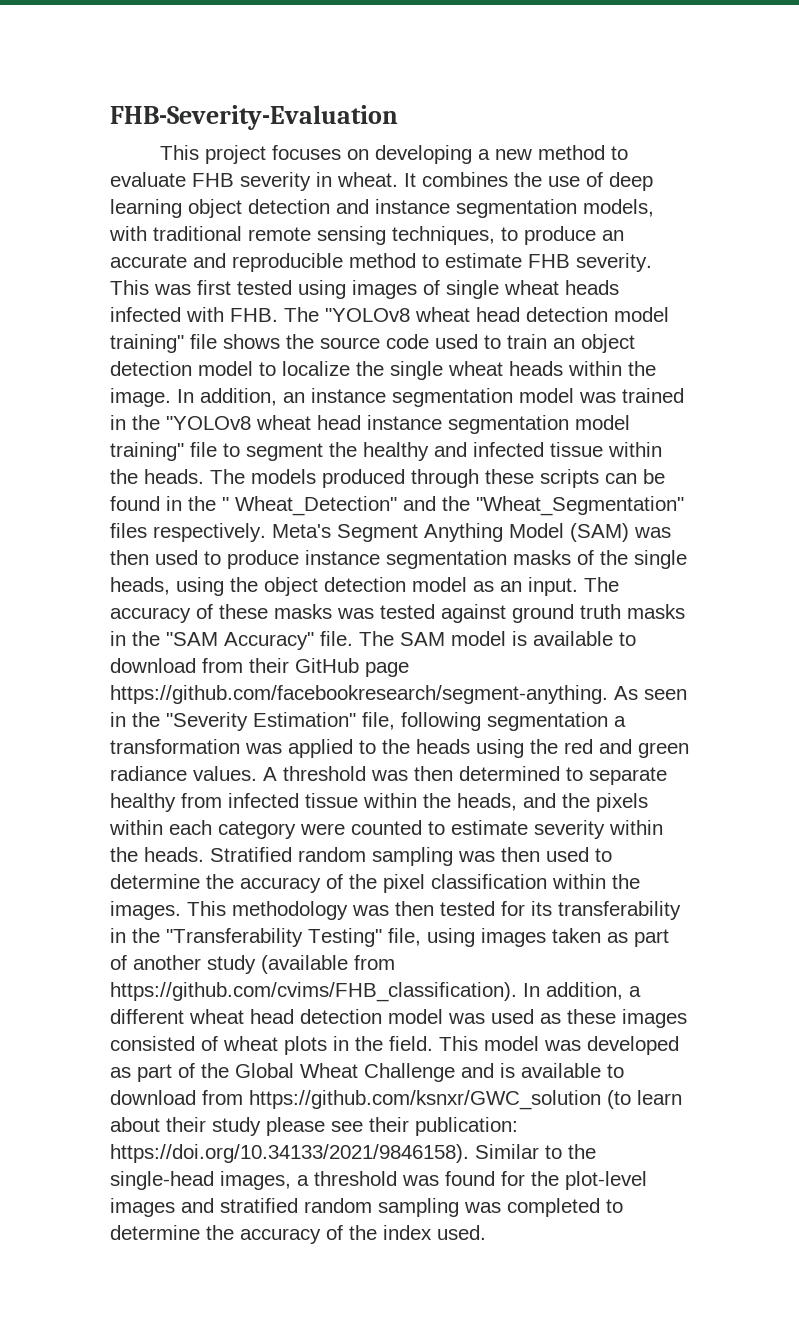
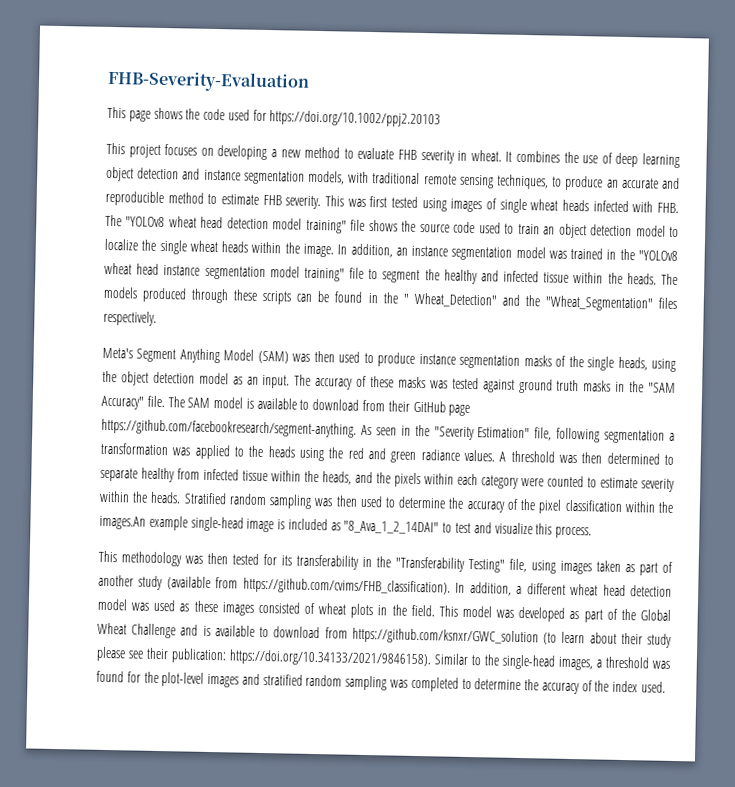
(398, 117) none -> [107,106,442,128] // This page shows the code used for https://doi.org/10.1002/ppj2.20103
(266, 532) none -> (157, 318) //
[110,901,181,920] images. -> [99,515,593,539] images.An example single-head image is included as "8_Ava_1_2_14DAI" to test and visualize this process. //

